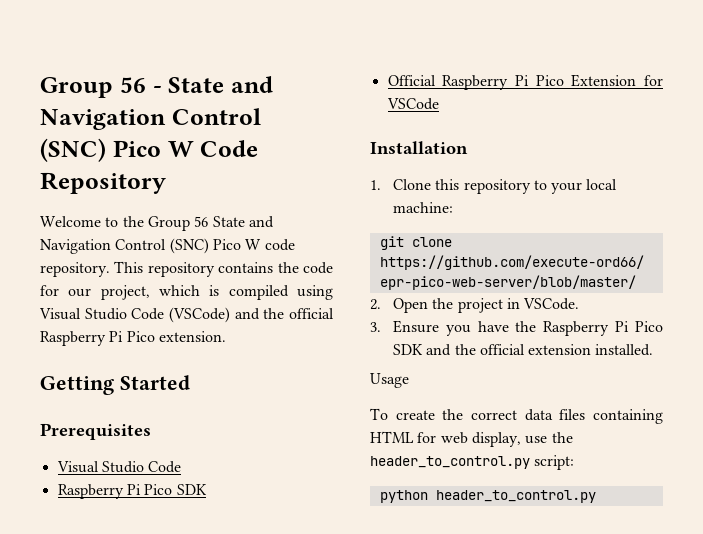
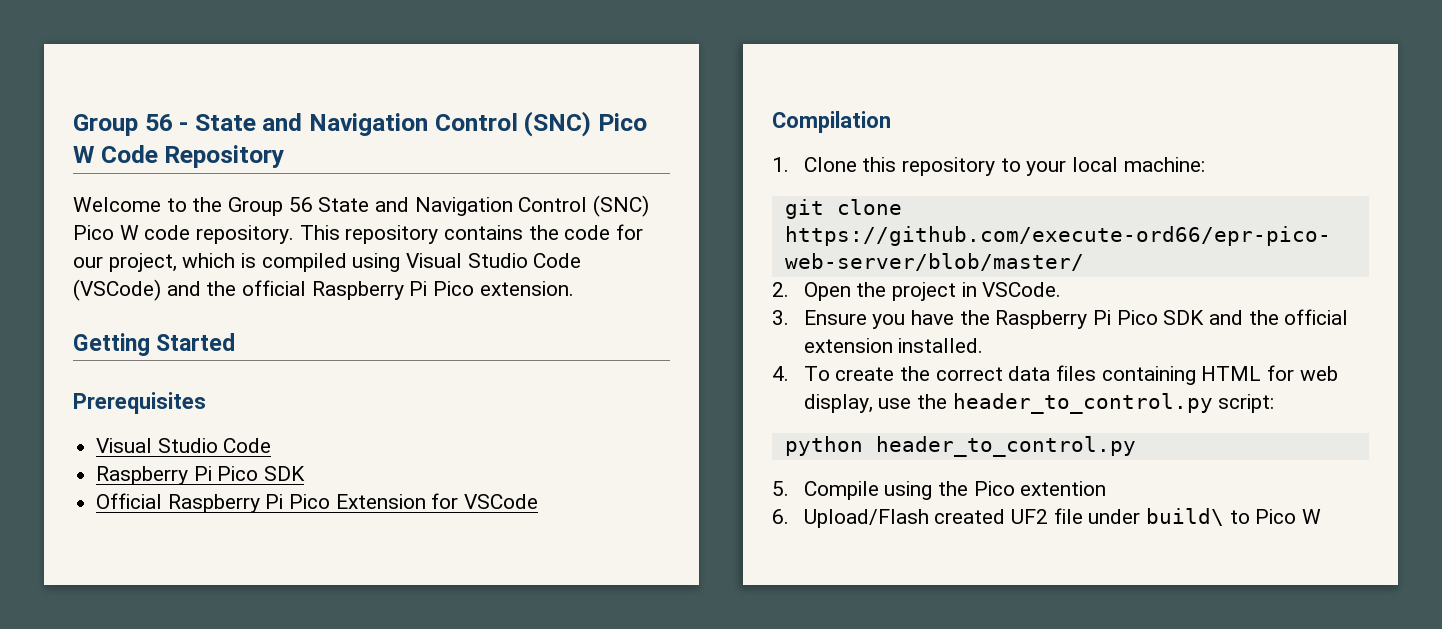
[370,141,468,154] Installation -> [772,111,891,133] Compilation
[370,373,409,388] Usage // -> [772,366,789,381] 4.
(596, 496) none -> [772,481,1107,500] [772,508,1321,528] // 5. Compile using the Pico extention // 6. Upload/Flash created UF2 file under build\ to Pico W

